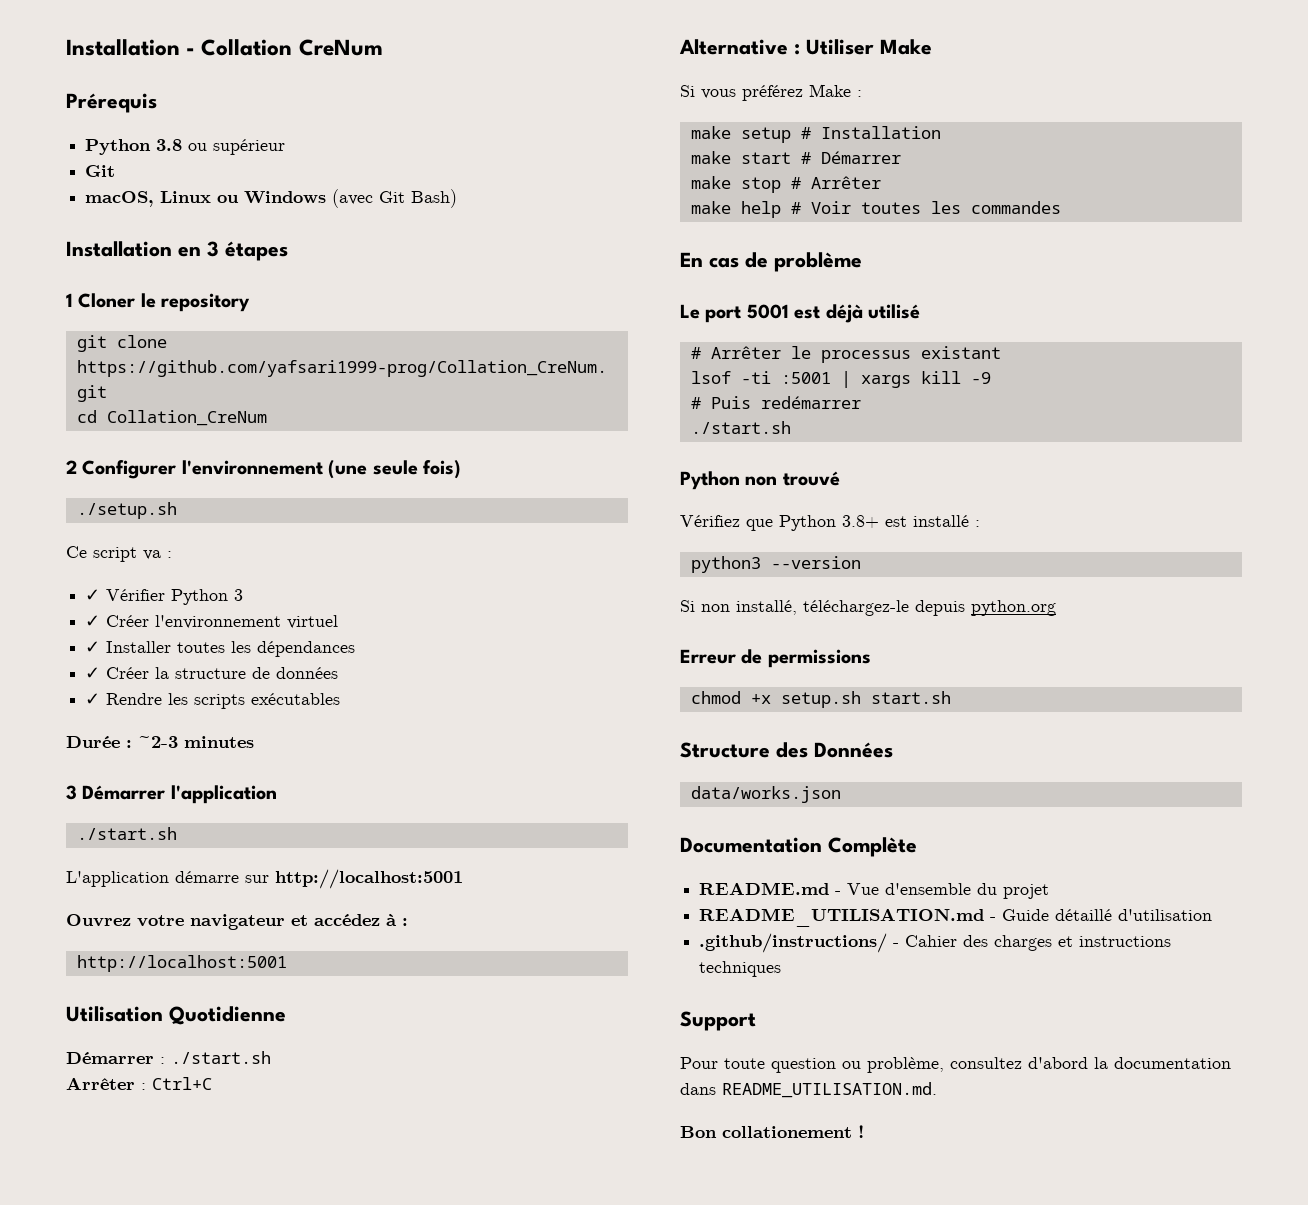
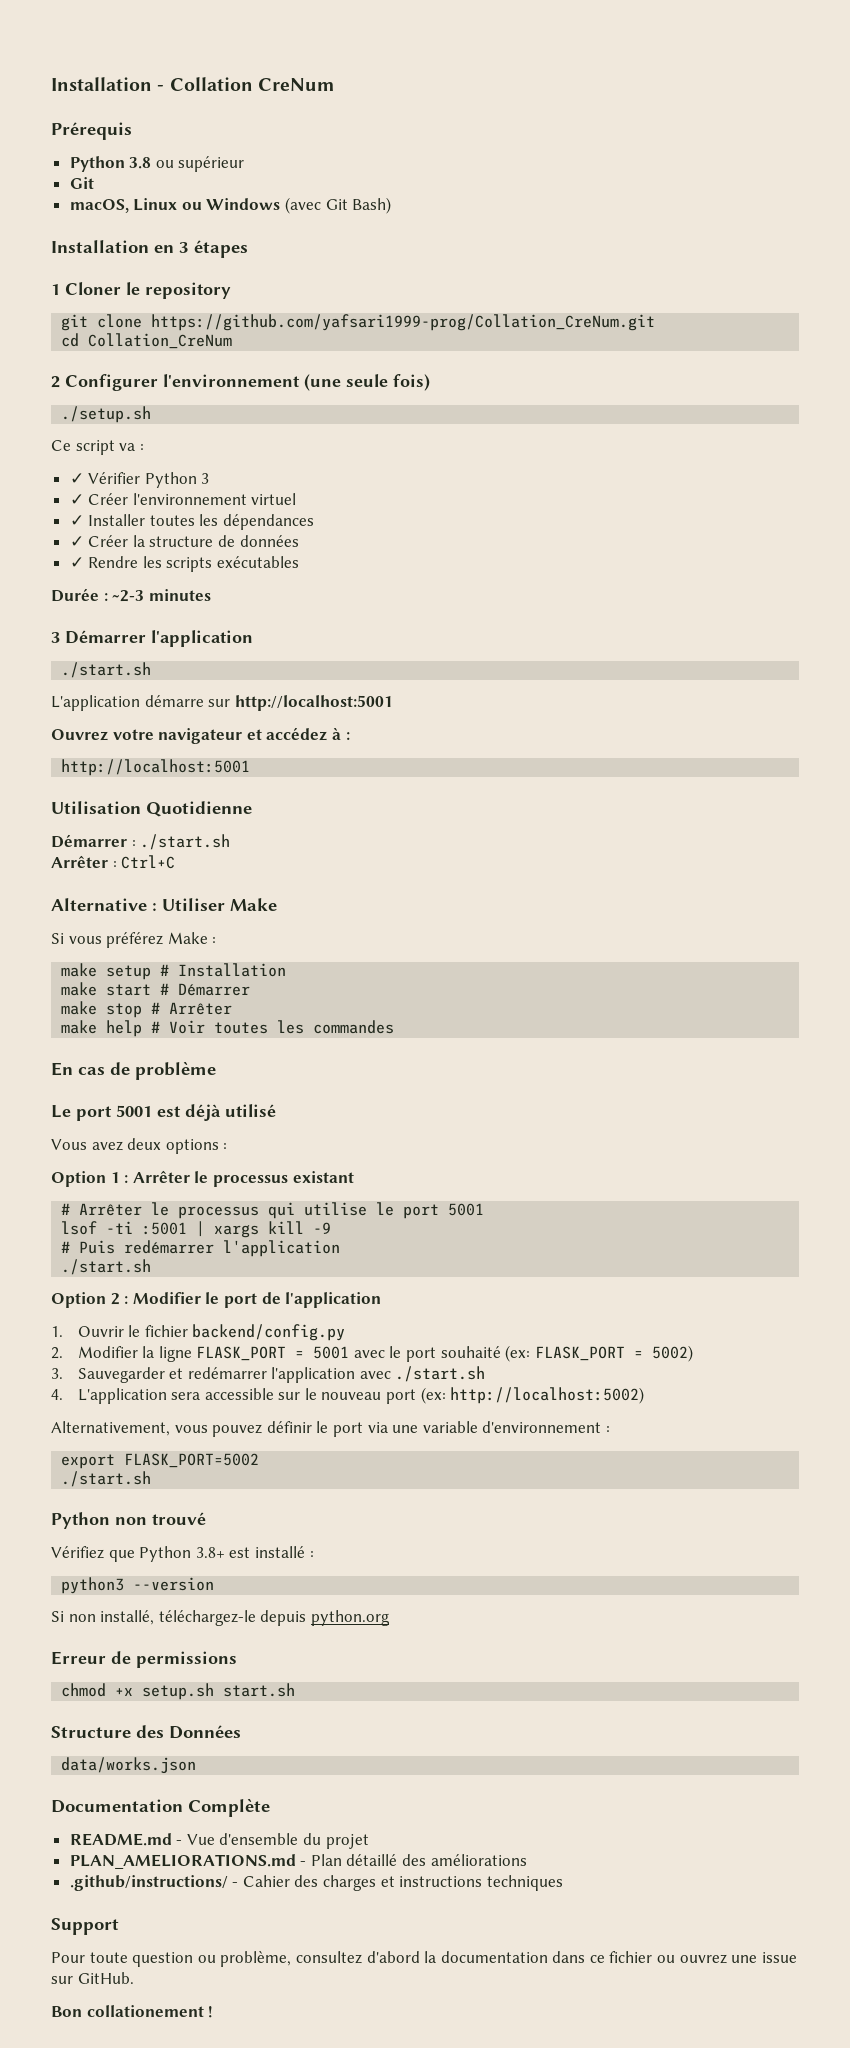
(920, 311) none -> [51,1138,228,1154] [51,1170,354,1187] // Vous avez deux options : // Option 1 : Arrêter le processus existant
[920,346,1001,359] existant -> [268,1202,485,1219] qui utilise le port 5001
(861, 402) none -> [223,1240,341,1257] [61,1259,152,1275] [51,1292,382,1308] [51,1324,346,1341] [51,1345,693,1362] [51,1366,486,1383] [51,1387,645,1404] [51,1421,610,1437] [61,1453,260,1469] l'application // ./start.sh // Option 2 : Modifier le port de l'application // 1. Ouvrir le fichier backend/config.py // 2. Modifier la ligne FLASK_PORT = 5001 avec le port souhaité (ex: FLASK_PORT = 5002) // 3. Sauvegarder et redémarrer l'application avec ./start.sh // 4. L'application sera accessible sur le nouveau port (ex: http://localhost:5002) // Alternativement, vous pouvez définir le port via une variable d'environnement : // export FLASK_PORT=5002
[699,908,1213,927] README_UTILISATION.md - Guide détaillé d'utilisation -> [69,1854,527,1869] PLAN_AMELIORATIONS.md - Plan détaillé des améliorations
[722,1082,937,1098] README_UTILISATION.md. -> [589,1951,797,1964] [51,1972,134,1984] ce fichier ou ouvrez une issue sur GitHub.

